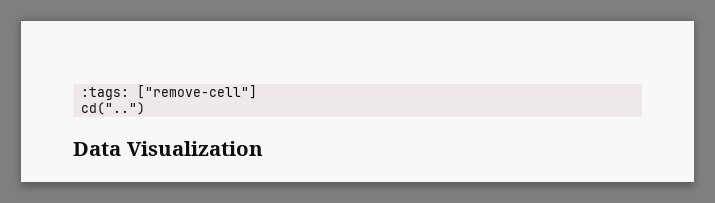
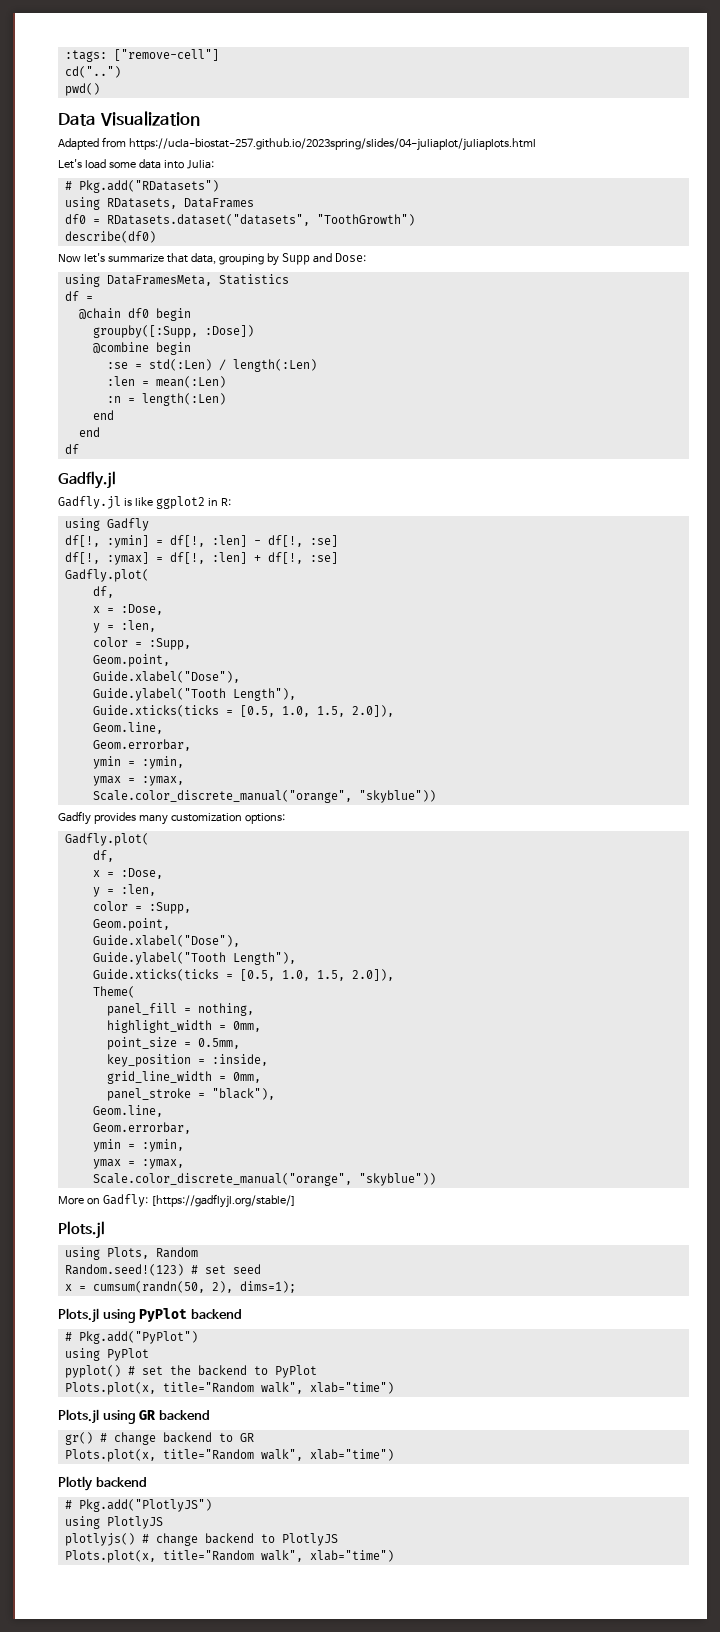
(145, 108) none -> [64,83,100,96] // pwd()
(263, 148) none -> [58,137,536,151] [58,159,214,169] [64,180,219,193] [64,197,254,210] [64,214,415,226] [64,231,156,243] [58,253,366,266] [64,274,289,287] [64,291,93,301] [78,308,191,321] [92,325,254,338] [92,342,191,355] [106,359,317,372] [106,376,226,388] [106,393,226,406] [92,410,114,420] [78,427,100,437] [64,444,79,454] [58,471,116,489] [58,496,231,509] [64,518,149,531] [64,535,338,548] [64,552,338,565] [64,569,149,582] [92,586,114,598] [92,604,163,615] [92,620,156,633] [92,637,191,650] [92,654,170,667] [92,671,240,683] [92,688,296,701] [92,705,394,717] [92,722,163,734] [92,739,191,751] [92,756,184,769] [92,776,184,786] [92,790,436,803] [58,811,285,825] [64,833,149,846] [92,850,114,862] [92,868,163,879] [92,884,156,897] [92,901,191,914] [92,918,170,931] [92,935,240,947] [92,952,296,965] [92,969,394,981] [92,986,135,998] [106,1003,254,1016] [106,1020,261,1033] [106,1037,240,1050] [106,1054,268,1067] [106,1071,261,1084] [106,1088,275,1101] [92,1105,163,1117] [92,1122,191,1134] [92,1139,184,1152] [92,1159,184,1169] [92,1173,436,1186] [58,1194,296,1208] [58,1221,105,1239] [64,1247,198,1260] [64,1264,261,1276] [64,1281,296,1293] [58,1308,242,1323] [64,1331,198,1344] [64,1348,149,1361] [64,1365,317,1378] [64,1382,394,1395] [58,1409,210,1424] [64,1432,254,1445] [64,1449,394,1462] [58,1476,147,1491] [64,1499,212,1512] [64,1516,163,1529] [64,1533,338,1546] [64,1550,394,1563] // Adapted from https://ucla-biostat-257.github.io/2023spring/slides/04-juliaplot/juliaplots.html // Let's load some data into Julia: // # Pkg.add("RDatasets") // using RDatasets, DataFrames // df0 = RDatasets.dataset("datasets", "ToothGrowth") // describe(df0) // Now let's summarize that data, grouping by Supp and Dose: // using DataFramesMeta, Statistics // df = // @chain df0 begin // groupby([:Supp, :Dose]) // @combine begin // :se = std(:Len) / length(:Len) // :len = mean(:Len) // :n = length(:Len) // end // end // df // Gadfly.jl // Gadfly.jl is like ggplot2 in R: // using Gadfly // df[!, :ymin] = df[!, :len] - df[!, :se] // df[!, :ymax] = df[!, :len] + df[!, :se] // Gadfly.plot( // df, // x = :Dose, // y = :len, // color = :Supp, // Geom.point, // Guide.xlabel("Dose"), // Guide.ylabel("Tooth Length"), // Guide.xticks(ticks = [0.5, 1.0, 1.5, 2.0]), // Geom.line, // Geom.errorbar, // ymin = :ymin, // ymax = :ymax, // Scale.color_discrete_manual("orange", "skyblue")) // Gadfly provides many customization options: // Gadfly.plot( // df, // x = :Dose, // y = :len, // color = :Supp, // Geom.point, // Guide.xlabel("Dose"), // Guide.ylabel("Tooth Length"), // Guide.xticks(ticks = [0.5, 1.0, 1.5, 2.0]), // Theme( // panel_fill = nothing, // highlight_width = 0mm, // point_size = 0.5mm, // key_position = :inside, // grid_line_width = 0mm, // panel_stroke = "black"), // Geom.line, // Geom.errorbar, // ymin = :ymin, // ymax = :ymax, // Scale.color_discrete_manual("orange", "skyblue")) // More on Gadfly: [https://gadflyjl.org/stable/] // Plots.jl // using Plots, Random // Random.seed!(123) # set seed // x = cumsum(randn(50, 2), dims=1); // Plots.jl using PyPlot backend // # Pkg.add("PyPlot") // using PyPlot // pyplot() # set the backend to PyPlot // Plots.plot(x, title="Random walk", xlab="time") // Plots.jl using GR backend // gr() # change backend to GR // Plots.plot(x, title="Random walk", xlab="time") // Plotly backend // # Pkg.add("PlotlyJS") // using PlotlyJS // plotlyjs() # change backend to PlotlyJS // Plots.plot(x, title="Random walk", xlab="time")

